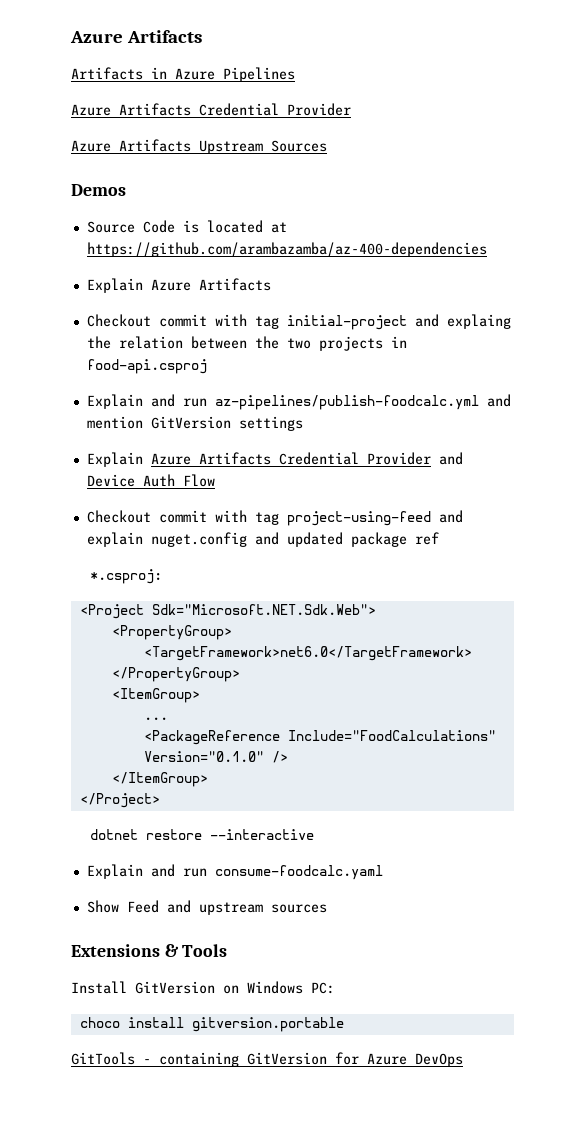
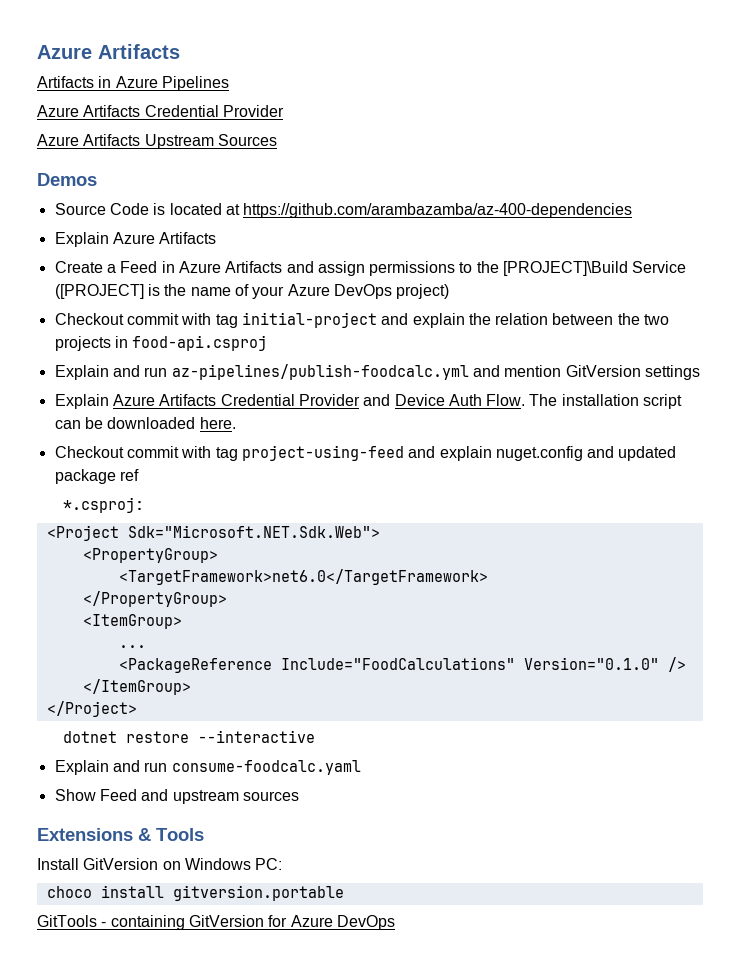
(271, 284) none -> [54,261,687,276] [54,284,450,299] // Create a Feed in Azure Artifacts and assign permissions to the [PROJECT]\Build Service ([PROJECT] is the name of your Azure DevOps project)
[446,314,511,329] explaing -> [412,313,465,328] explain
[182,474,215,487] Flow -> [486,394,683,409] [54,417,236,429] Flow. The installation script can be downloaded here.

